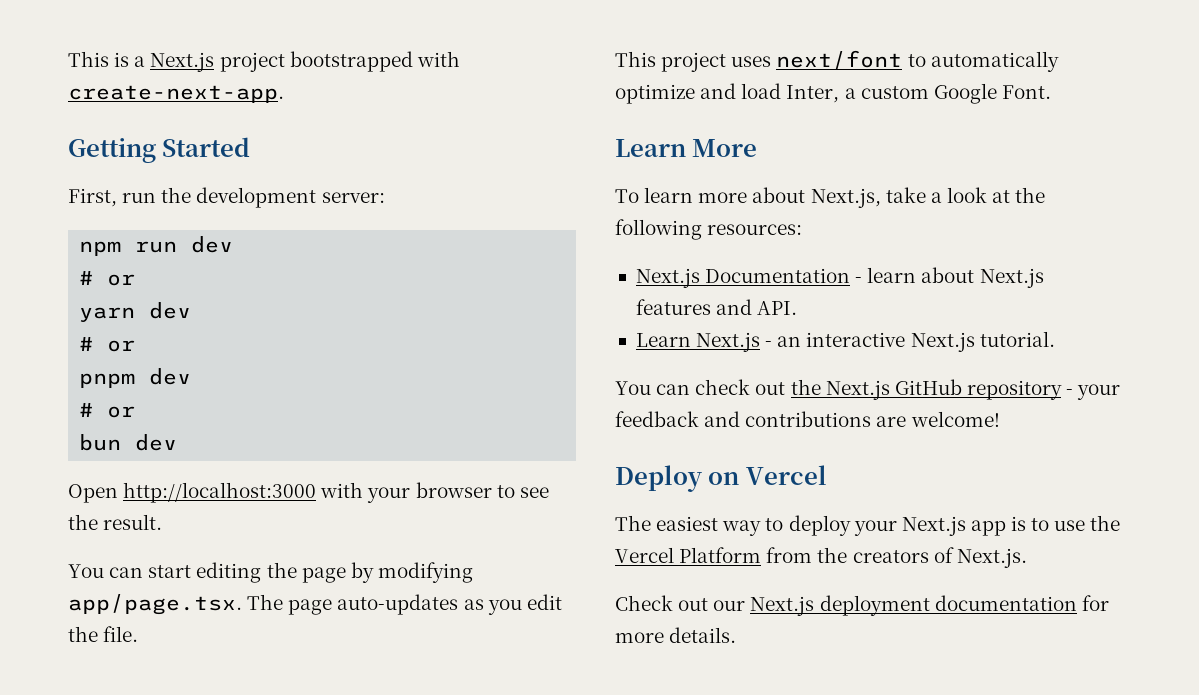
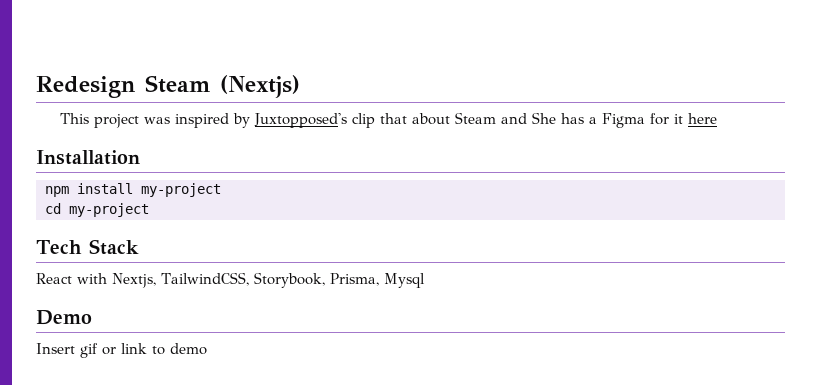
[68,51,460,72] [68,85,284,103] [68,137,251,163] [68,187,385,208] [79,236,234,256] [79,271,136,286] [79,302,192,322] [79,337,136,352] [79,368,192,388] [79,403,136,418] [79,434,178,451] [68,482,549,503] [68,514,163,530] [68,562,473,583] [68,594,562,615] [68,626,139,642] [615,50,1059,72] [615,83,1051,104] [615,139,758,157] [615,187,1046,208] [615,219,803,240] [635,267,1044,288] [635,299,798,315] [635,331,1055,352] [615,379,1121,400] [615,411,1000,427] [615,465,827,492] [615,515,1121,536] [615,547,1027,568] [615,595,1109,616] [615,627,737,643] This is a Next.js project bootstrapped with create-next-app. // Getting Started // First, run the development server: // npm run dev // # or // yarn dev // # or // pnpm dev // # or // bun dev // Open http://localhost:3000 with your browser to see the result. // You can start editing the page by modifying app/page.tsx. The page auto-updates as you edit the file. // This project uses next/font to automatically optimize and load Inter, a custom Google Font. // Learn More // To learn more about Next.js, take a look at the following resources: // Next.js Documentation - learn about Next.js features and API. // Learn Next.js - an interactive Next.js tutorial. // You can check out the Next.js GitHub repository - your feedback and contributions are welcome! // Deploy on Vercel // The easiest way to deploy your Next.js app is to use the Vercel Platform from the creators of Next.js. // Check out our Next.js deployment documentation for more details. -> [36,75,300,98] [60,112,718,128] [36,150,140,165] [45,183,221,197] [45,203,149,217] [36,239,139,255] [36,272,425,288] [36,310,92,325] [36,343,207,358] Redesign Steam (Nextjs) // This project was inspired by Juxtopposed's clip that about Steam and She has a Figma for it here // Installation // npm install my-project // cd my-project // Tech Stack // React with Nextjs, TailwindCSS, Storybook, Prisma, Mysql // Demo // Insert gif or link to demo

